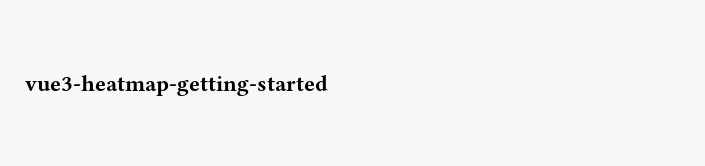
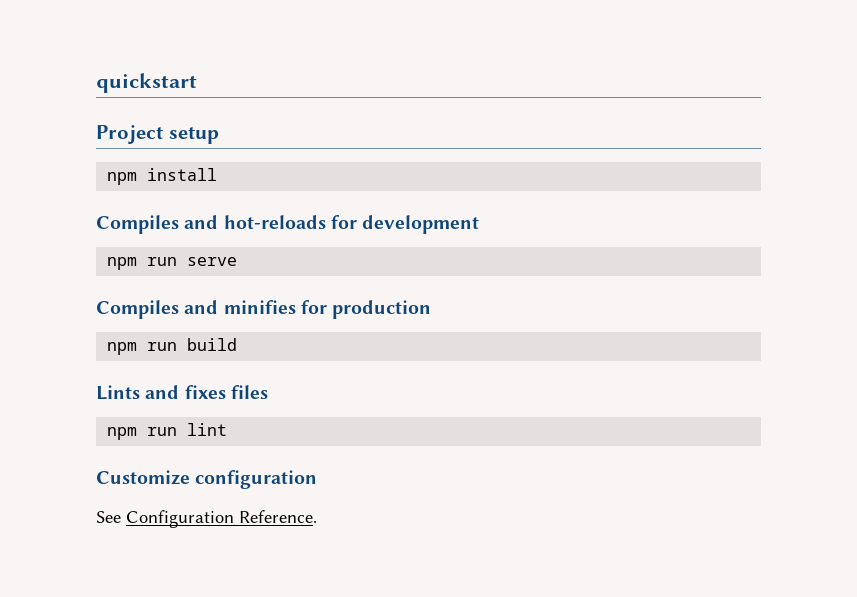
[25,75,328,96] vue3-heatmap-getting-started -> [96,73,197,93] [96,125,219,144] [107,168,218,185] [96,215,480,234] [107,257,238,270] [96,300,432,319] [107,338,238,355] [96,385,268,400] [107,423,228,440] [96,470,318,489] [96,510,317,528] quickstart // Project setup // npm install // Compiles and hot-reloads for development // npm run serve // Compiles and minifies for production // npm run build // Lints and fixes files // npm run lint // Customize configuration // See Configuration Reference.

